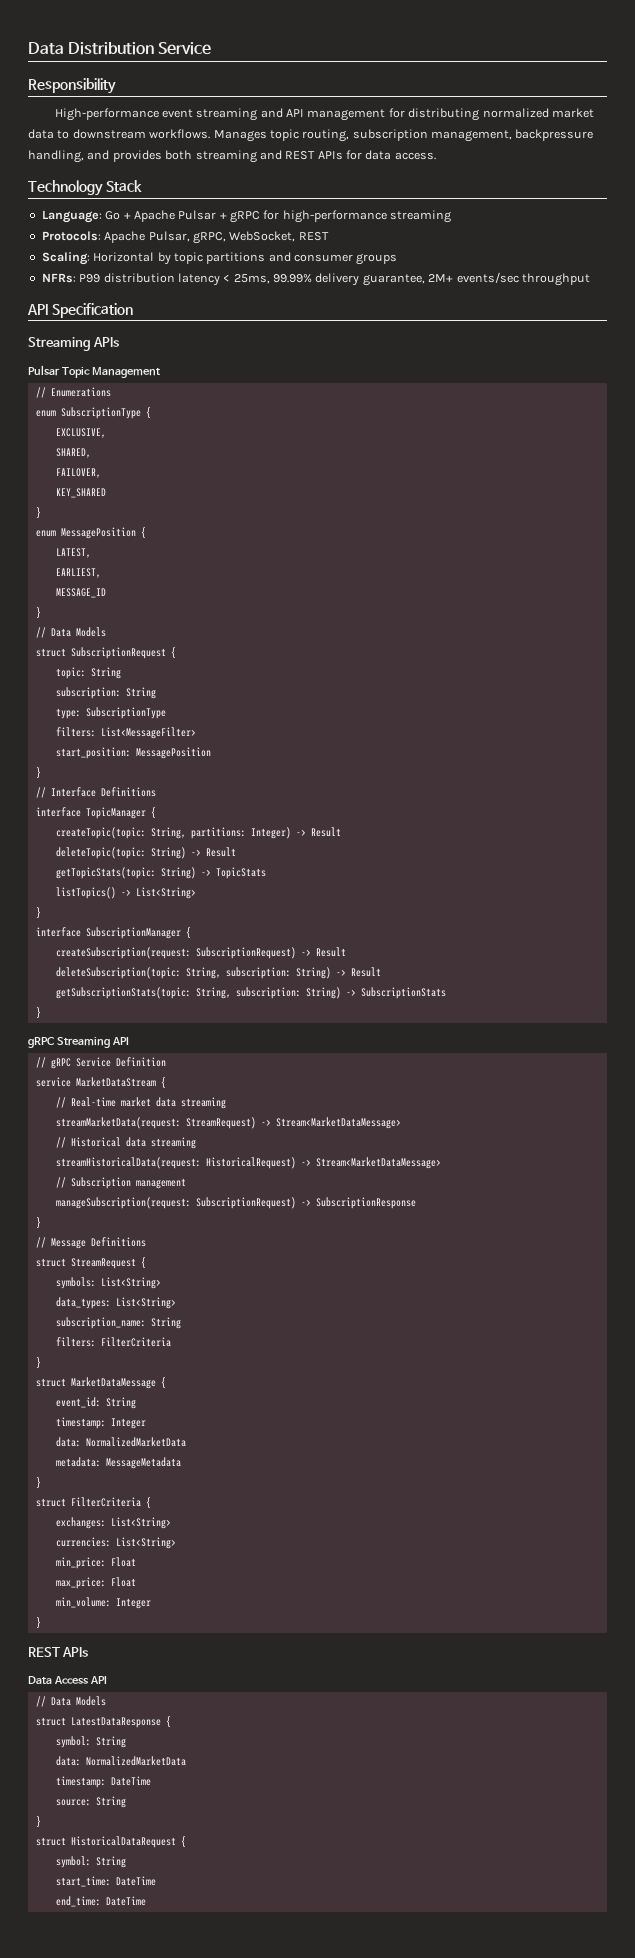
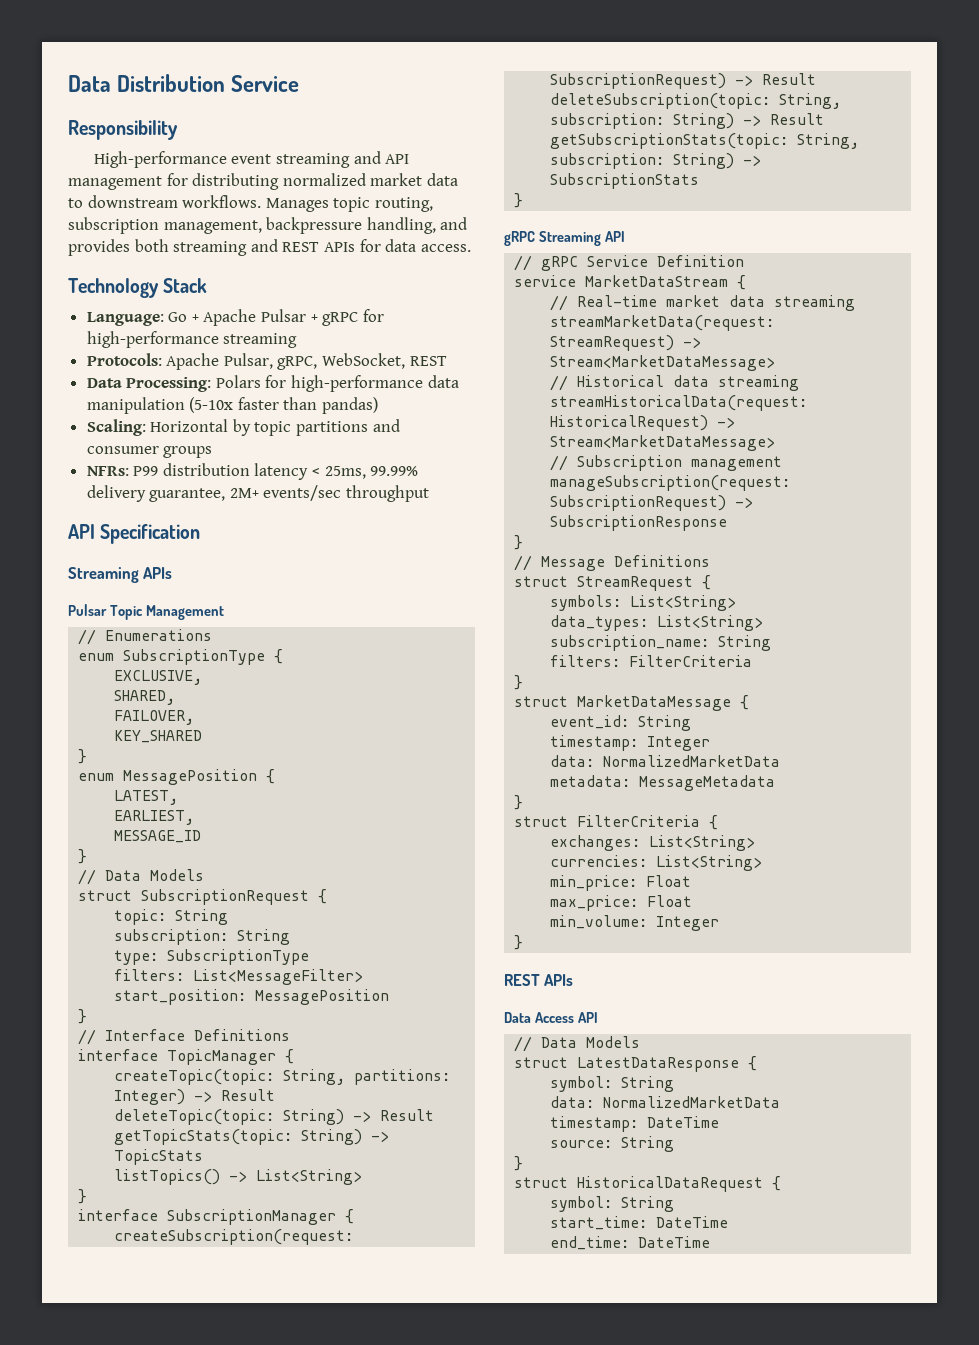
(329, 236) none -> [86,375,459,392] [86,397,379,414] // Data Processing: Polars for high-performance data manipulation (5-10x faster than pandas)

